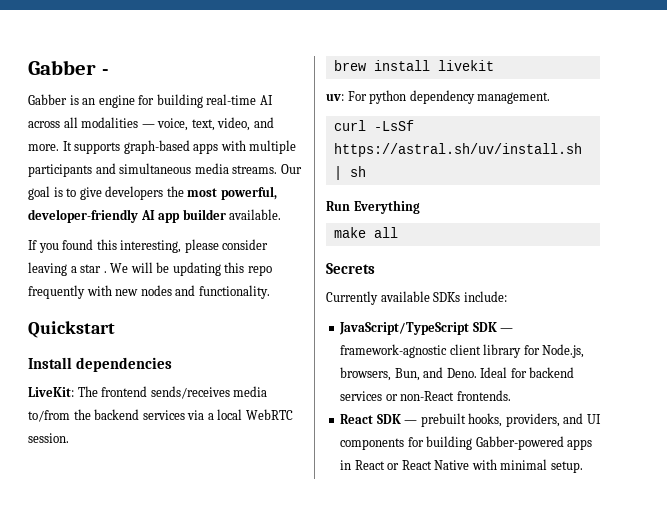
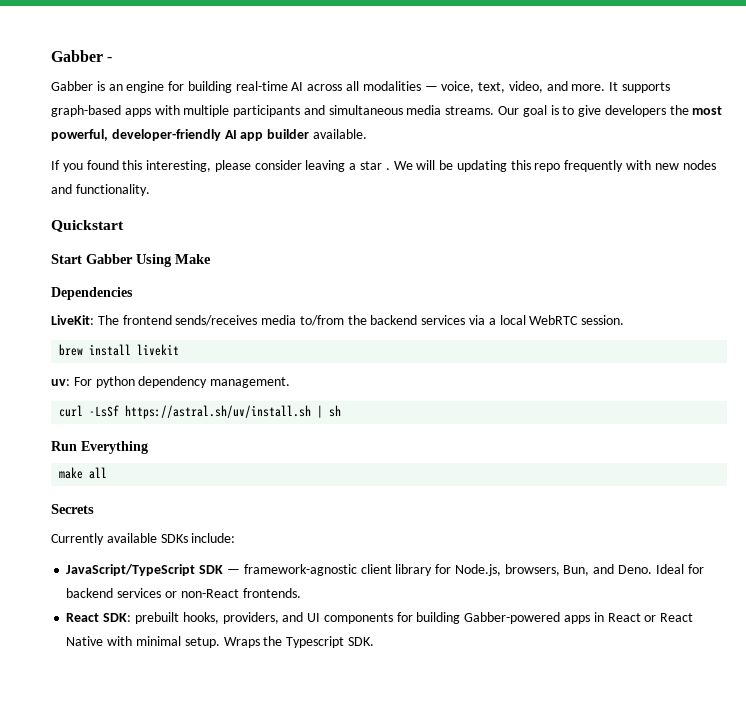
[28,357,173,372] Install dependencies -> [51,254,211,267] [51,287,133,300] Start Gabber Using Make // Dependencies
[376,414,418,424] SDK — -> [103,613,132,622] SDK:
(583, 467) none -> [223,636,374,648] Wraps the Typescript SDK.

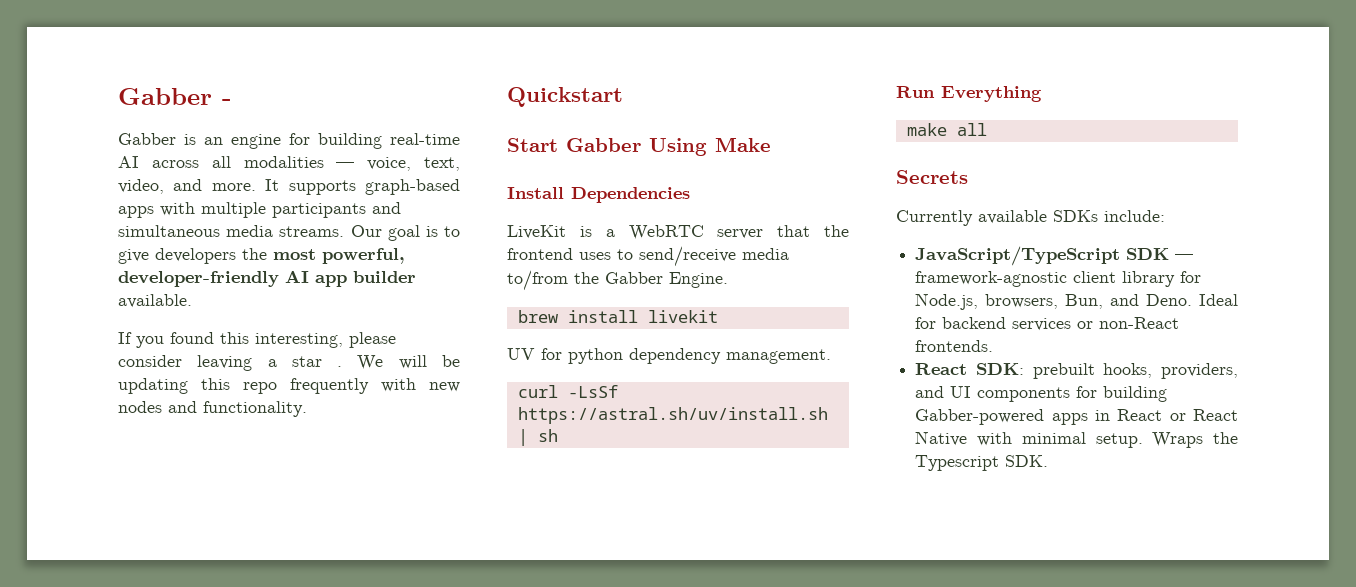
(211, 259) none -> [507,187,564,199] Install
[51,315,625,326] LiveKit: The frontend sends/receives media to/from the backend services via a local WebRTC session. -> [507,225,849,240] [507,246,789,267] [507,270,728,291] LiveKit is a WebRTC server that the frontend uses to send/receive media to/from the Gabber Engine.
[51,377,92,386] uv: For -> [507,348,562,360] UV for

